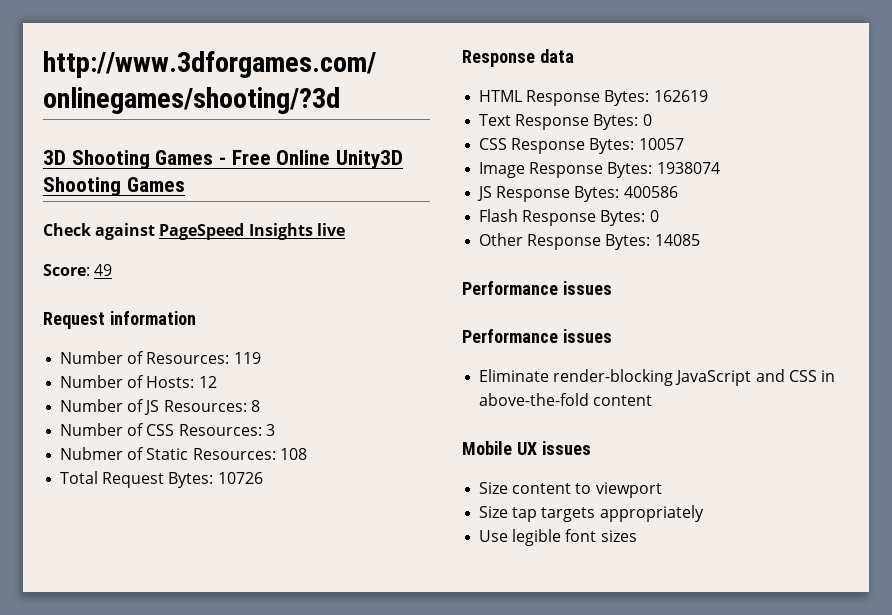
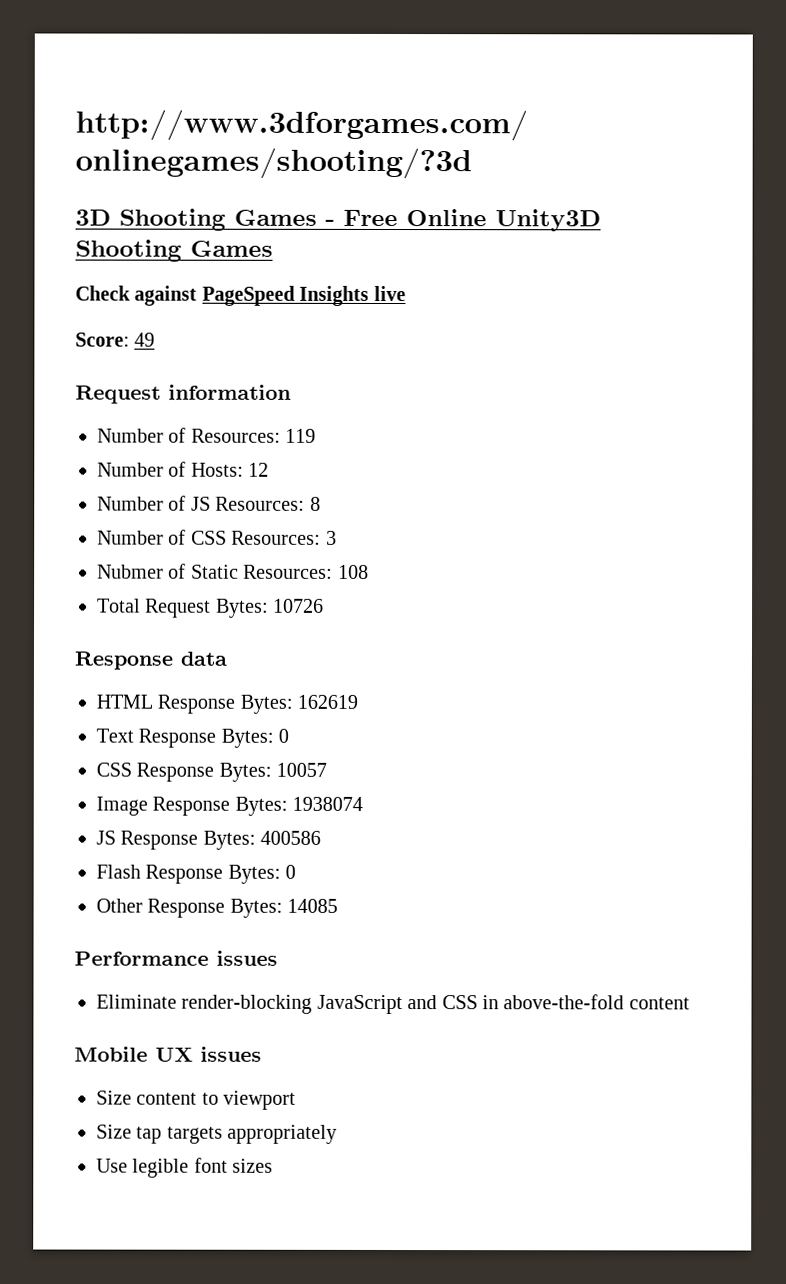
[462,329,612,343] // Performance issues -> (278, 958) none

